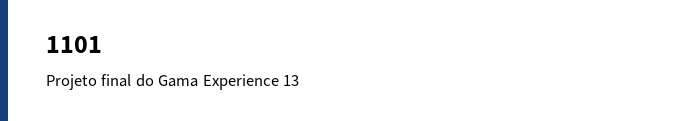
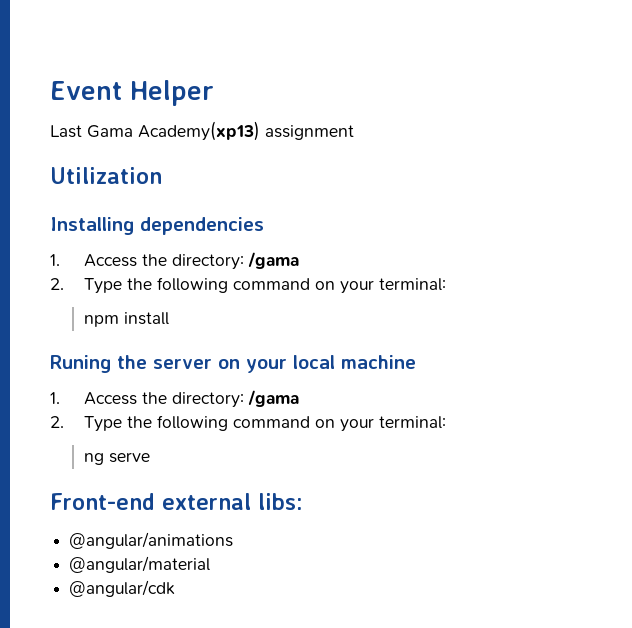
[46,36,102,53] [46,74,300,90] 1101 // Projeto final do Gama Experience 13 -> [50,80,214,106] [50,121,354,141] [50,167,162,184] [50,217,264,235] [50,252,300,270] [50,277,447,294] [84,312,170,327] [50,355,416,373] [50,390,300,408] [50,415,447,432] [84,452,151,465] [50,493,303,510] [69,532,234,549] [69,556,211,573] [69,580,176,597] Event Helper // Last Gama Academy(xp13) assignment // Utilization // Installing dependencies // 1. Access the directory: /gama // 2. Type the following command on your terminal: // npm install // Runing the server on your local machine // 1. Access the directory: /gama // 2. Type the following command on your terminal: // ng serve // Front-end external libs: // @angular/animations // @angular/material // @angular/cdk

